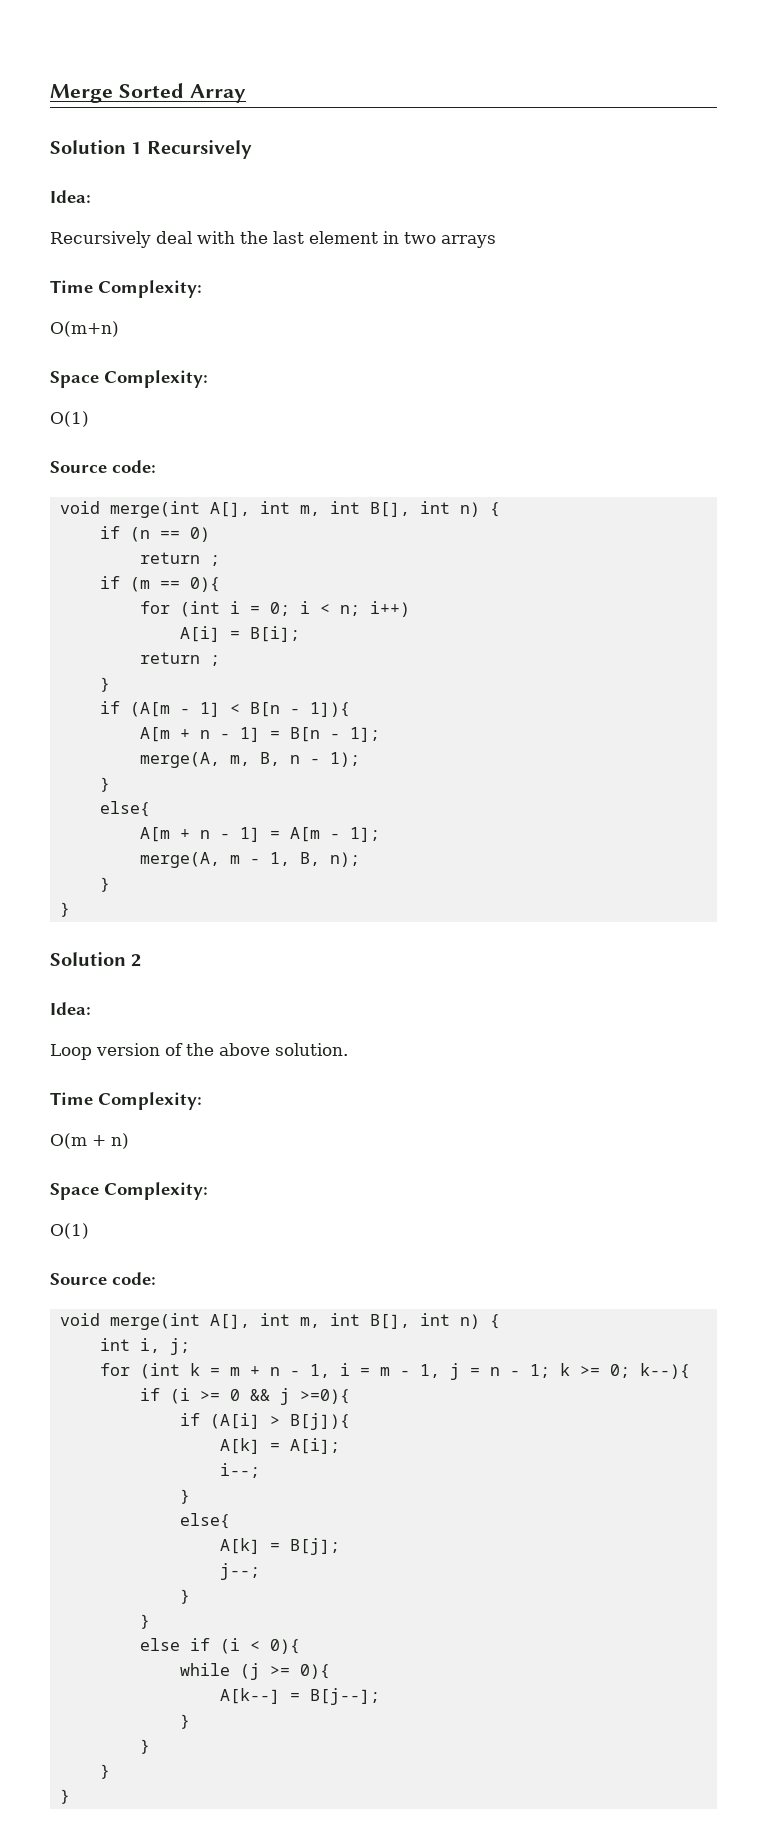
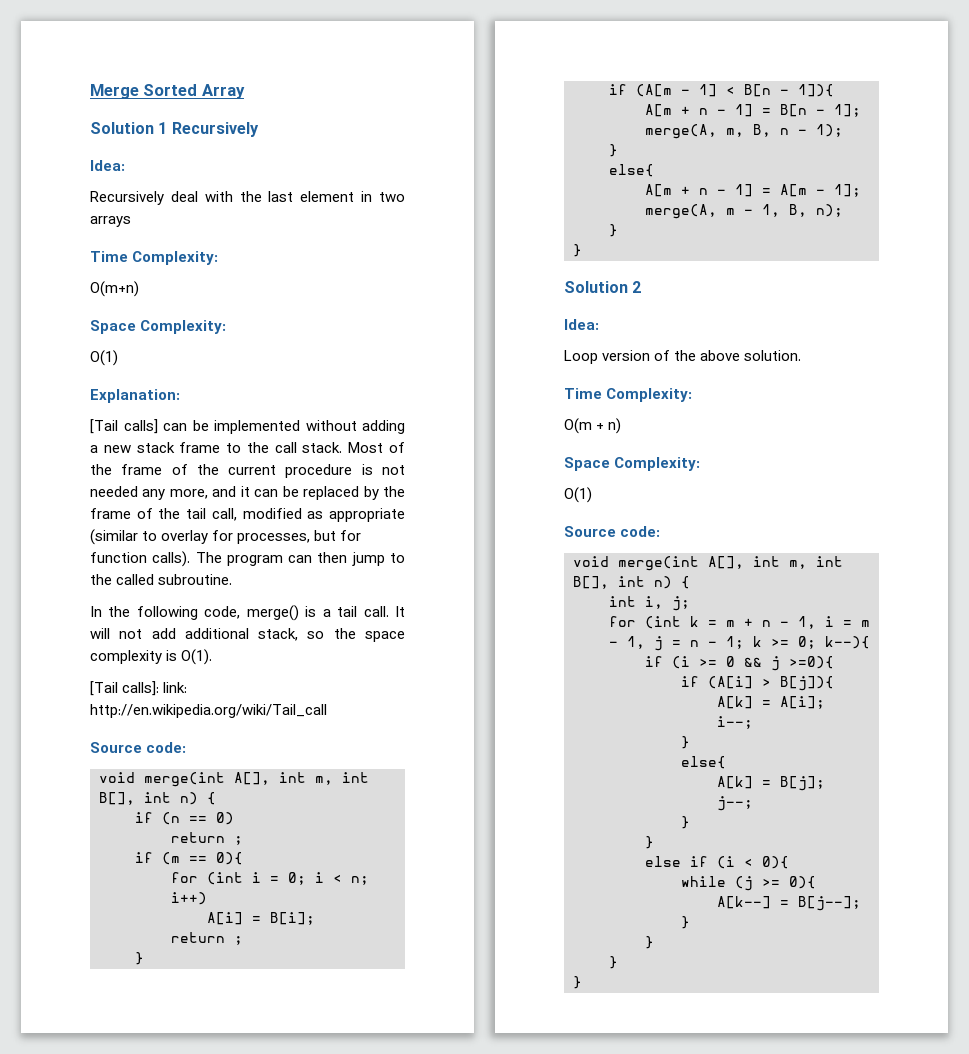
(89, 419) none -> [90,389,180,403] [90,419,405,434] [90,442,405,453] [90,464,405,478] [90,486,406,500] [90,508,405,522] [90,529,362,545] [90,551,405,567] [90,574,233,585] [90,605,406,621] [90,628,405,642] [90,649,213,665] [90,681,188,696] [90,704,327,718] // Explanation: // [Tail calls] can be implemented without adding a new stack frame to the call stack. Most of the frame of the current procedure is not needed any more, and it can be replaced by the frame of the tail call, modified as appropriate (similar to overlay for processes, but for function calls). The program can then jump to the called subroutine. // In the following code, merge() is a tail call. It will not add additional stack, so the space complexity is O(1). // [Tail calls]: link: http://en.wikipedia.org/wiki/Tail_call

